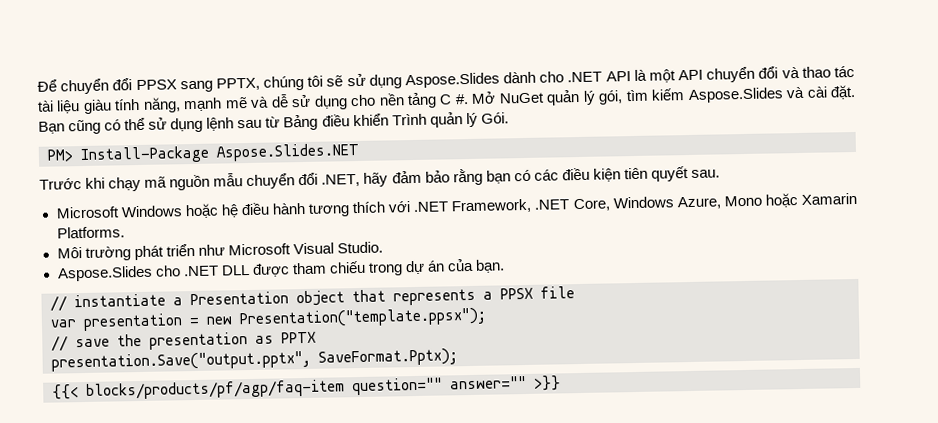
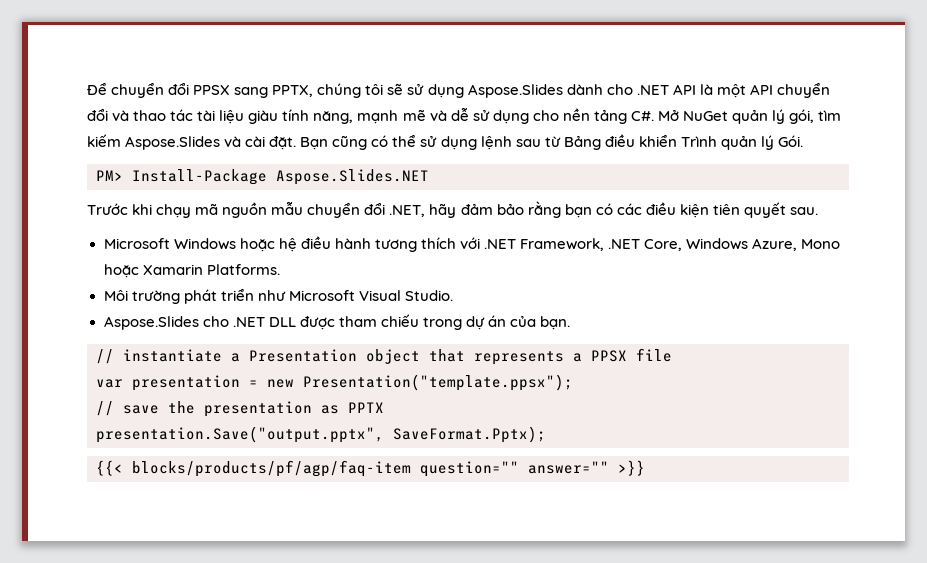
[439,94,469,105] C #. -> [630,111,654,121] C#.

